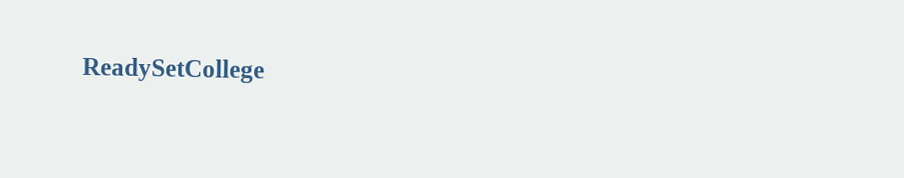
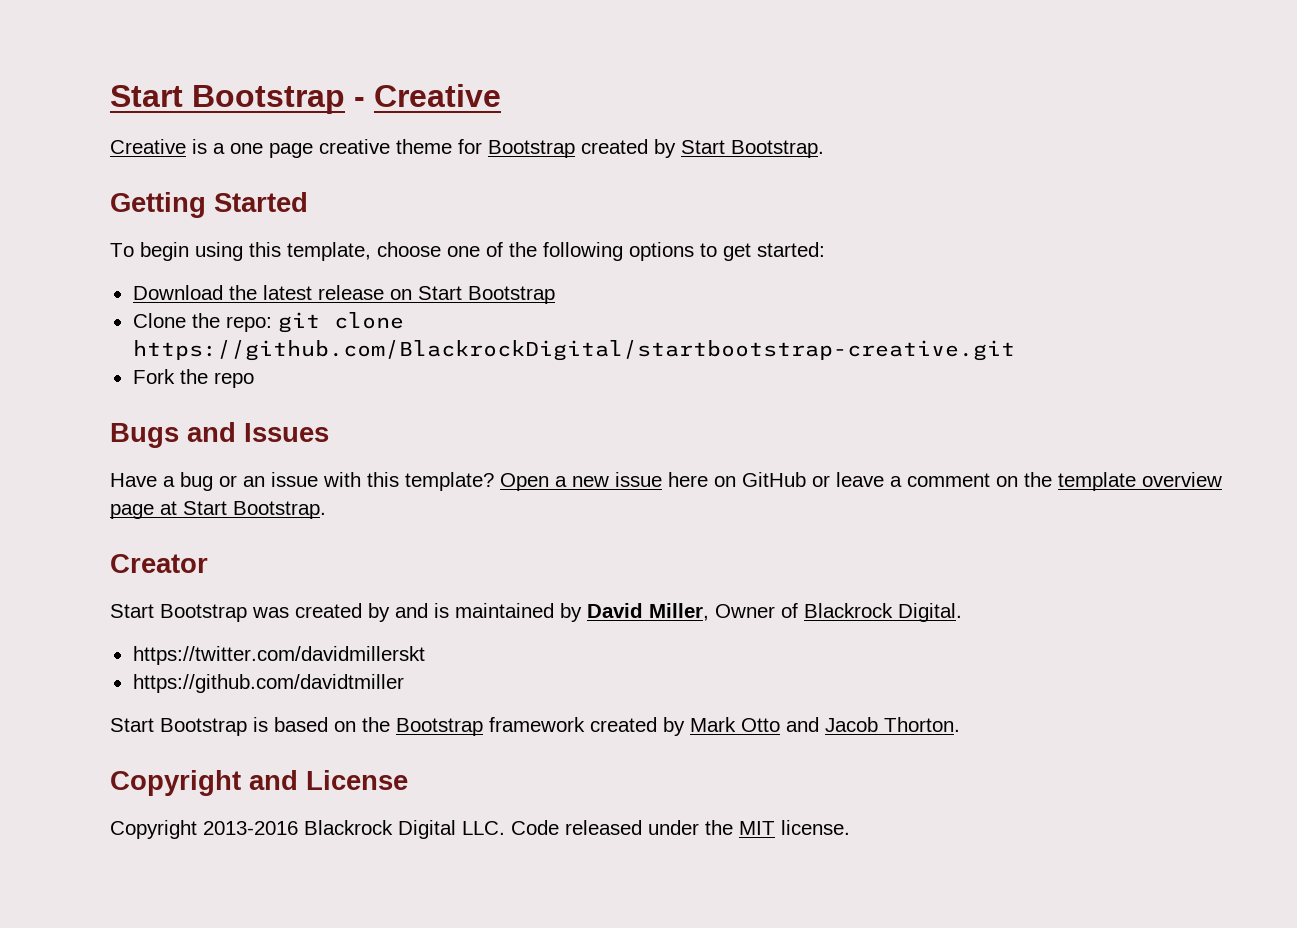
[82,56,265,84] ReadySetCollege -> [110,84,501,114] [110,139,824,158] [110,192,308,218] [110,242,825,261] [132,285,555,304] [132,312,404,333] [132,340,1015,361] [132,369,254,388] [110,422,329,448] [110,472,1222,491] [110,501,326,519] [110,554,208,573] [110,603,962,622] [132,646,425,665] [132,674,404,693] [110,717,960,736] [110,770,408,796] [110,820,850,839] Start Bootstrap - Creative // Creative is a one page creative theme for Bootstrap created by Start Bootstrap. // Getting Started // To begin using this template, choose one of the following options to get started: // Download the latest release on Start Bootstrap // Clone the repo: git clone https://github.com/BlackrockDigital/startbootstrap-creative.git // Fork the repo // Bugs and Issues // Have a bug or an issue with this template? Open a new issue here on GitHub or leave a comment on the template overview page at Start Bootstrap. // Creator // Start Bootstrap was created by and is maintained by David Miller, Owner of Blackrock Digital. // https://twitter.com/davidmillerskt // https://github.com/davidtmiller // Start Bootstrap is based on the Bootstrap framework created by Mark Otto and Jacob Thorton. // Copyright and License // Copyright 2013-2016 Blackrock Digital LLC. Code released under the MIT license.

